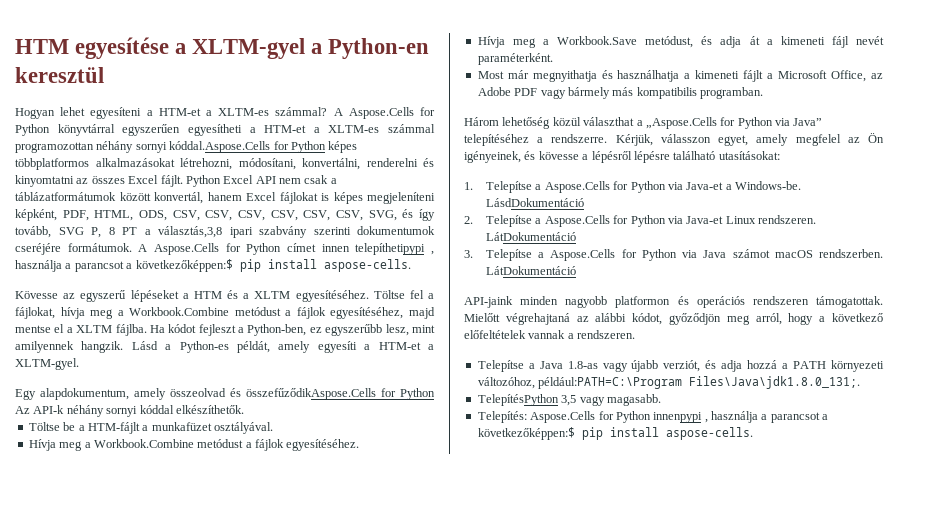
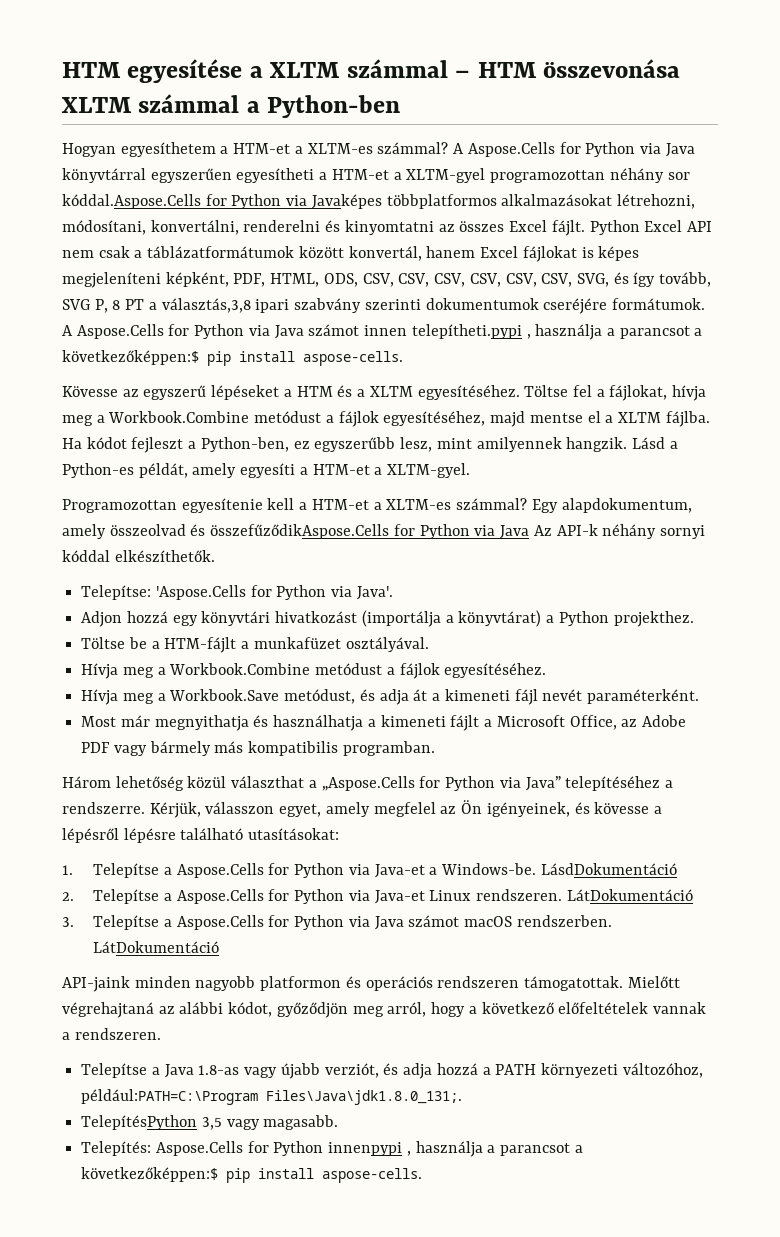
[192,38,430,59] [15,67,104,83] XLTM-gyel a Python-en keresztül -> [269,59,680,78] [61,94,401,118] XLTM számmal – HTM összevonása XLTM számmal a Python-ben
[60,107,142,119] lehet egyesíteni -> [120,142,216,157] egyesíthetem
(50, 130) none -> [639,143,695,157] via Java
[328,124,435,133] XLTM-es számmal -> [406,168,486,183] XLTM-gyel
[135,142,167,153] sornyi -> [667,172,690,180] sor
[328,141,358,153] képes -> [286,194,382,209] via Javaképes
[286,243,426,255] címet innen telepíthetipypi -> [248,324,522,339] via Java számot innen telepítheti.pypi
(79, 364) none -> [62,498,528,513] Programozottan egyesítenie kell a HTM-et a XLTM-es számmal?
(435, 394) none -> [474,525,530,539] via Java
(244, 409) none -> [81,585,393,600] [81,610,694,627] // Telepítse: 'Aspose.Cells for Python via Java'. // Adjon hozzá egy könyvtári hivatkozást (importálja a könyvtárat) a Python projekthez.

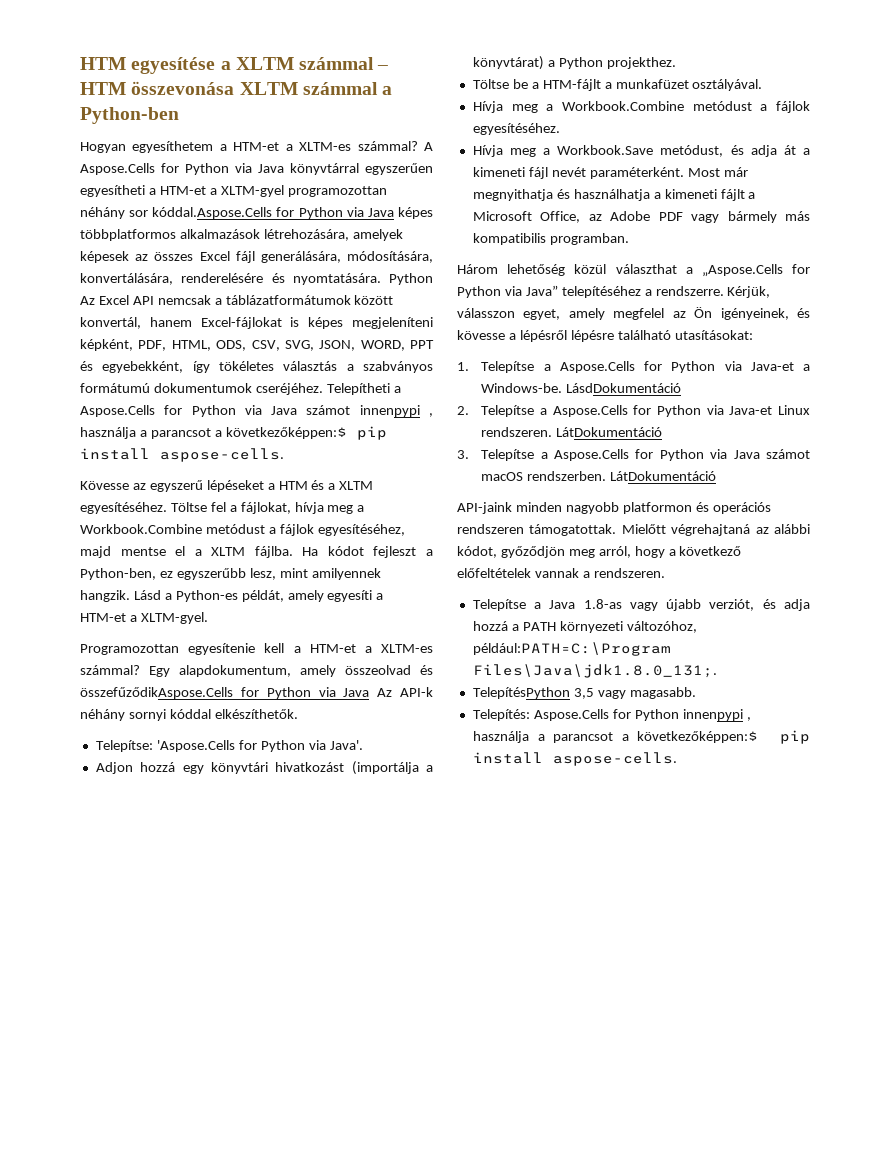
[311,194,696,209] [62,220,712,236] [62,246,130,258] Javaképes többplatformos alkalmazásokat létrehozni, módosítani, konvertálni, renderelni és kinyomtatni az összes Excel fájlt. Python Excel API nem csak -> [367,207,434,219] [80,229,403,241] [80,251,433,263] [80,273,433,285] [80,295,211,305] Java képes többplatformos alkalmazások létrehozására, amelyek képesek az összes Excel fájl generálására, módosítására, konvertálására, renderelésére és nyomtatására. Python Az Excel API nemcsak
[480,246,577,262] Excel fájlokat -> [200,317,282,329] Excel-fájlokat
[398,272,712,287] [62,298,705,314] [62,324,522,339] CSV, CSV, CSV, CSV, CSV, SVG, és így tovább, SVG P, 8 PT a választás,3,8 ipari szabvány szerinti dokumentumok cseréjére formátumok. A Aspose.Cells for Python via Java számot innen telepítheti.pypi -> [284,340,434,351] [80,361,433,373] [80,383,401,395] [80,405,420,417] SVG, JSON, WORD, PPT és egyebekként, így tökéletes választás a szabványos formátumú dokumentumok cseréjéhez. Telepítheti a Aspose.Cells for Python via Java számot innenpypi
(699, 696) // -> (684, 173) none

